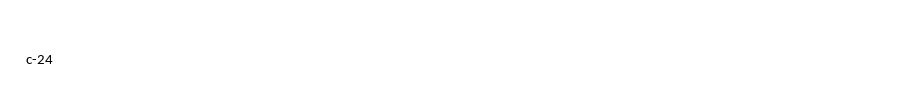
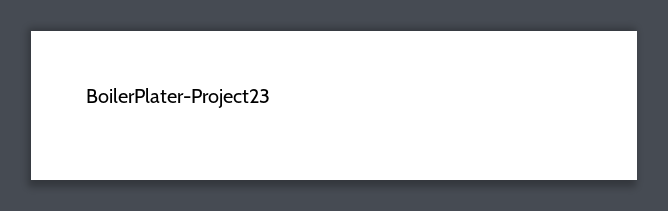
[26,55,53,64] c-24 -> [86,88,270,108] BoilerPlater-Project23

